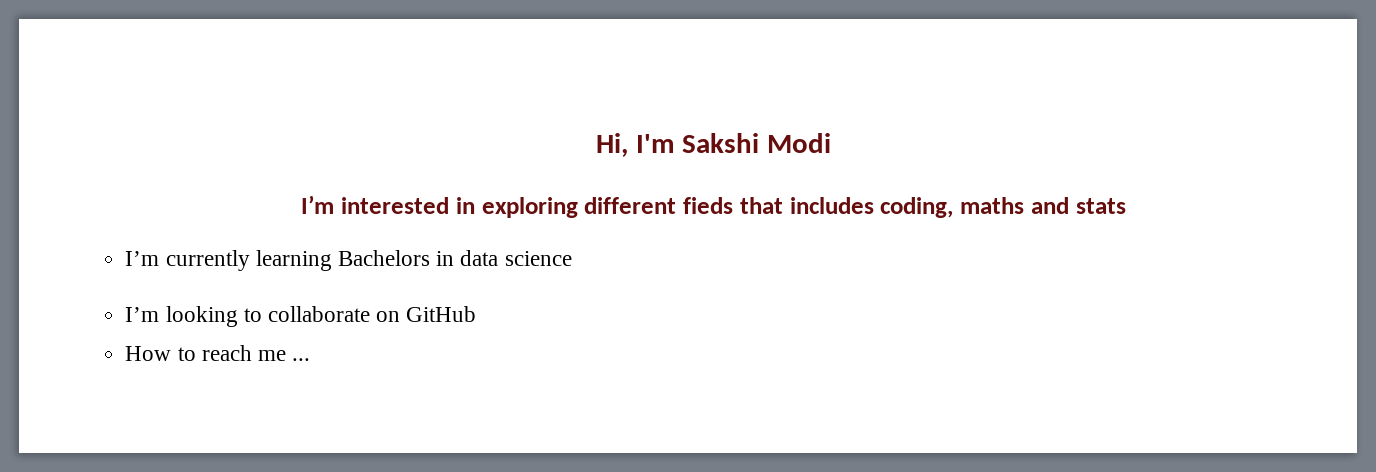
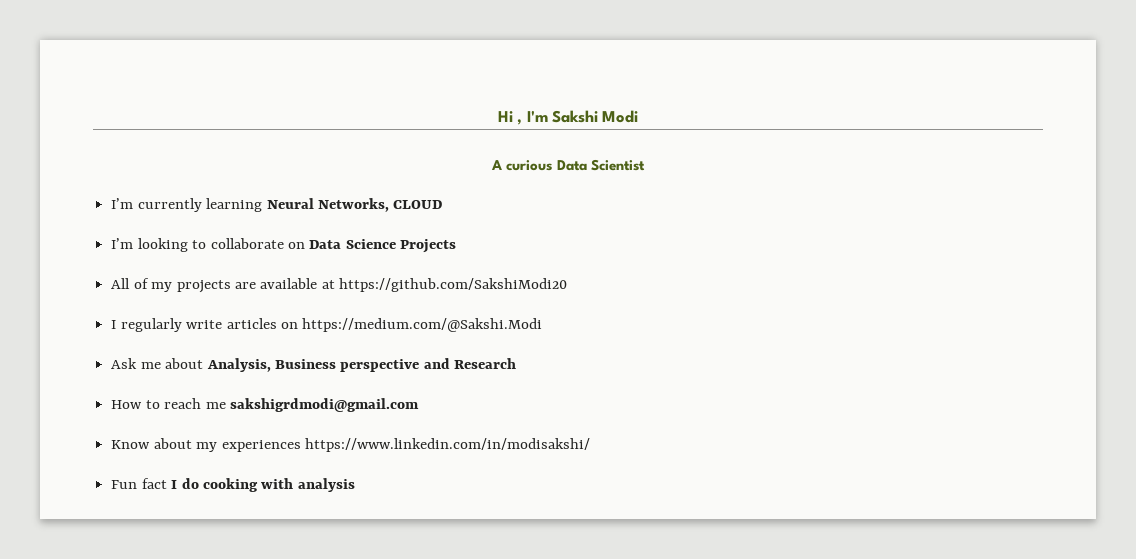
[595,133,628,157] Hi, -> [497,111,523,125] Hi ,
[301,195,1126,218] I’m interested in exploring different fieds that includes coding, maths and stats -> [491,159,645,171] A curious Data Scientist
[337,250,572,266] Bachelors in data science -> [266,198,443,212] Neural Networks, CLOUD
[406,306,477,322] [125,345,311,361] GitHub // How to reach me ... -> [309,239,457,253] [111,278,568,293] [111,318,543,332] [111,358,517,372] [111,398,419,412] [111,438,590,452] [111,478,355,492] Data Science Projects // All of my projects are available at https://github.com/SakshiModi20 // I regularly write articles on https://medium.com/@Sakshi.Modi // Ask me about Analysis, Business perspective and Research // How to reach me sakshigrdmodi@gmail.com // Know about my experiences https://www.linkedin.com/in/modisakshi/ // Fun fact I do cooking with analysis

